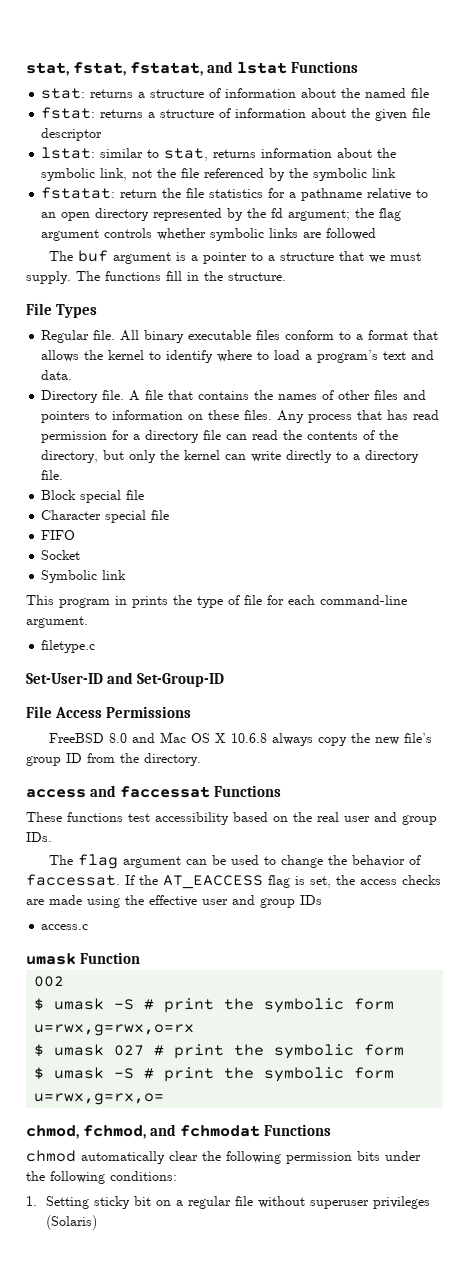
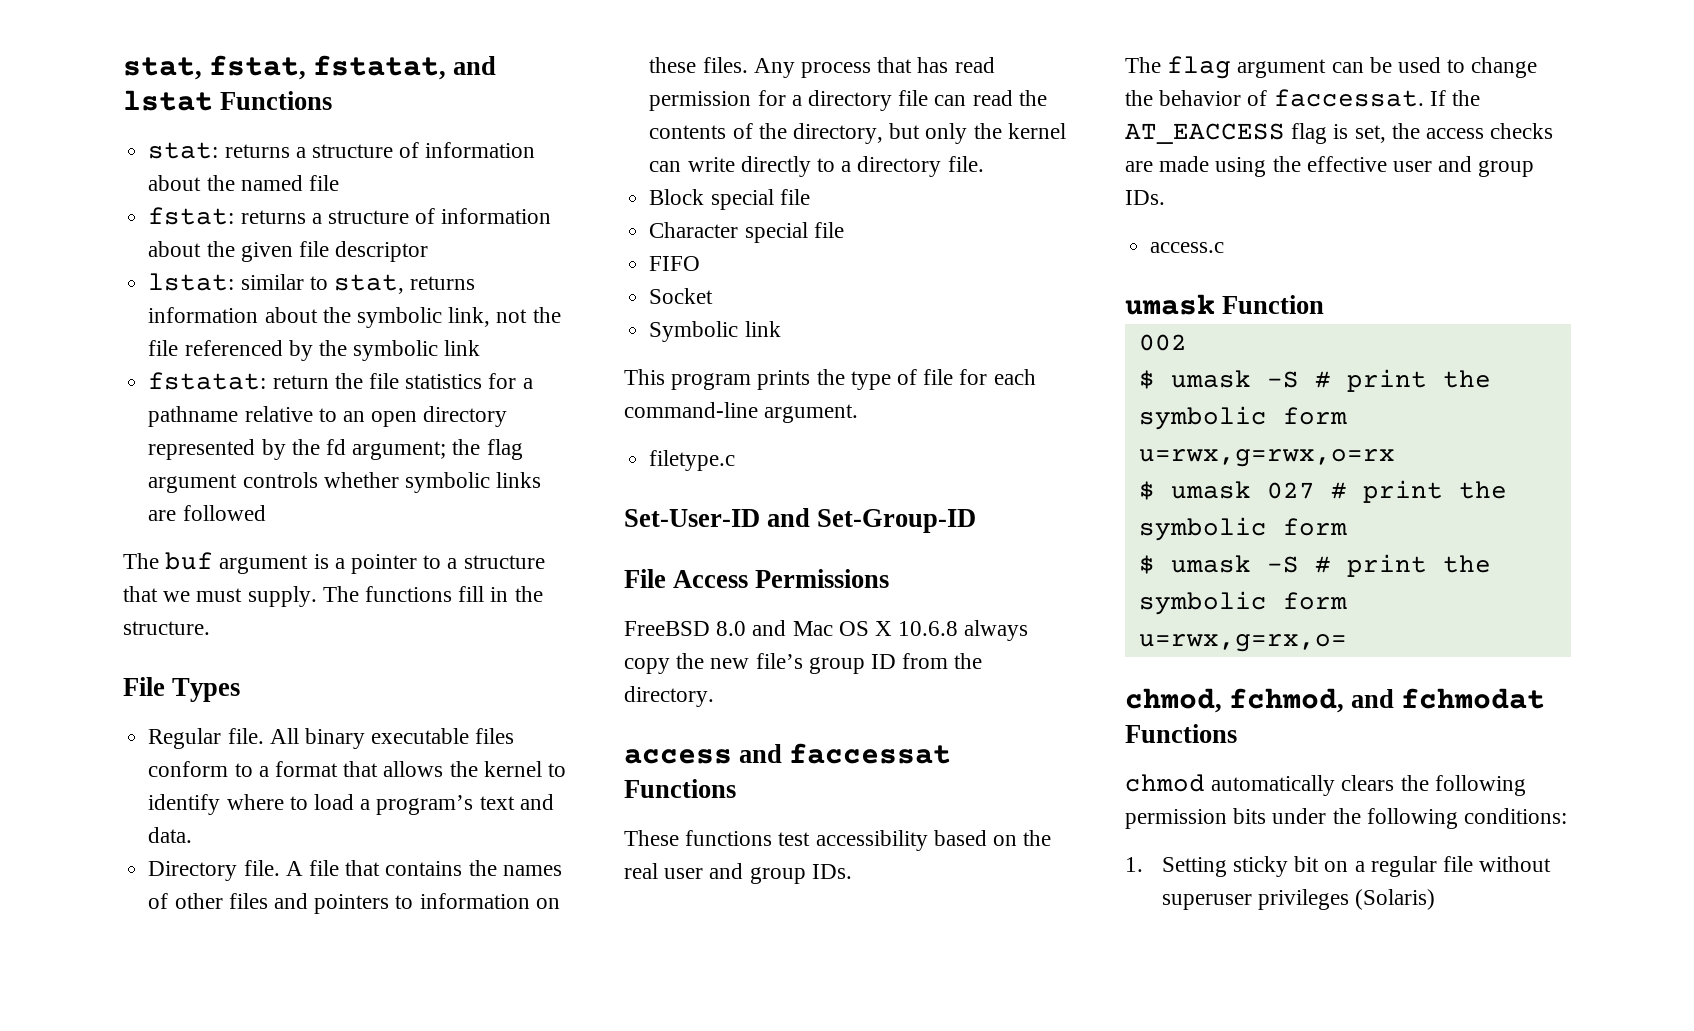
[115,596,127,605] in -> (752, 381) none
[300,895,322,905] IDs -> [1125,190,1165,205] IDs.
[169,1151,198,1161] clear -> [1341,775,1395,791] clears

